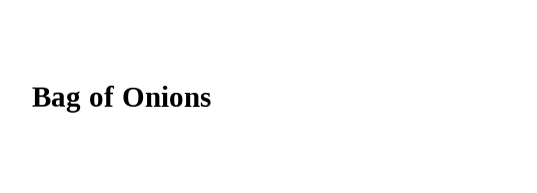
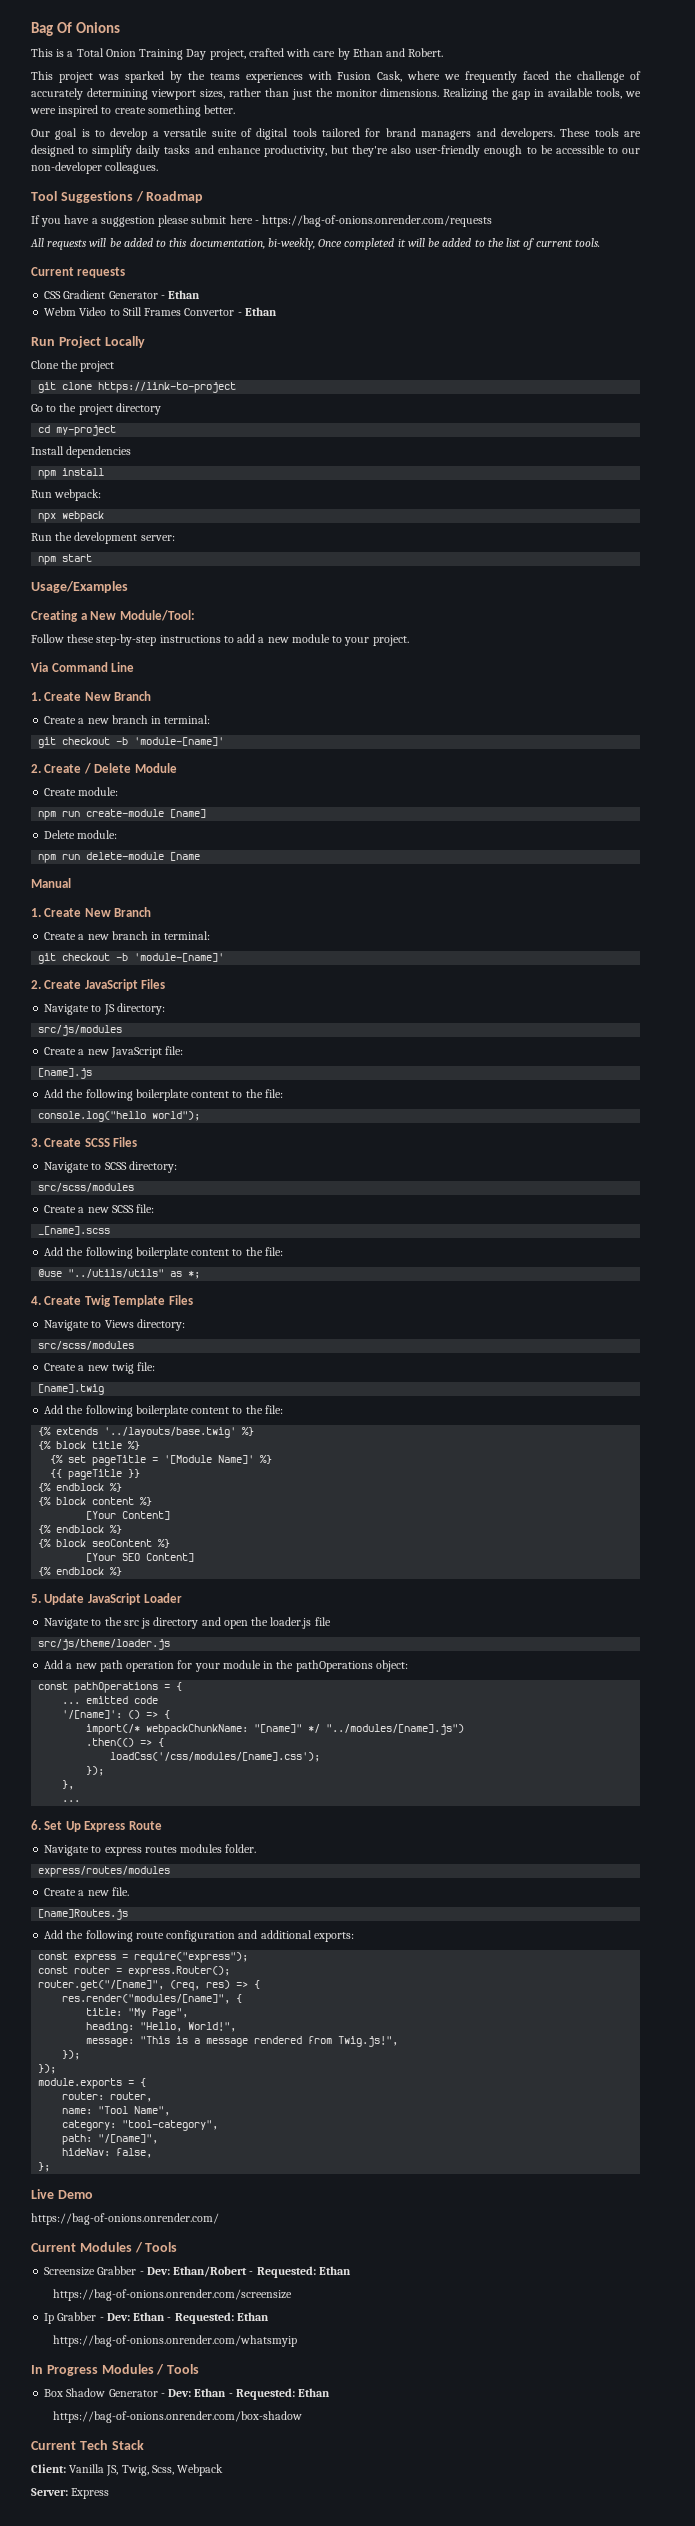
[87,85,212,107] of Onions -> [56,22,120,33] [31,48,444,60] [31,71,642,83] [31,88,641,100] [30,105,236,117] [31,128,641,140] [31,145,641,157] [31,162,159,174] [31,191,204,203] [31,215,493,227] [30,238,600,250] [31,267,126,278] [44,290,201,299] [44,307,277,316] [31,336,145,348] [31,360,115,372] [38,382,237,393] [31,403,161,415] [38,425,117,436] [31,446,132,458] [38,468,105,479] [31,489,102,501] [38,511,105,522] [31,532,175,544] [38,554,93,565] [31,581,128,593] [31,610,195,622] [31,634,409,646] [31,662,135,672] [31,691,152,701] [44,715,211,724] [38,737,225,748] [31,763,177,774] [44,787,119,796] [38,809,207,820] [44,830,118,839] [38,852,201,863] [31,878,71,888] [31,907,152,917] [44,931,211,940] [38,953,225,964] [31,979,166,991] [44,1003,165,1015] [38,1025,123,1036] [44,1046,184,1058] [38,1068,93,1079] [44,1089,283,1101] [38,1111,201,1122] [31,1137,138,1147] [44,1161,177,1173] [38,1183,135,1192] [44,1204,155,1213] [38,1226,111,1235] [44,1247,283,1259] [38,1269,201,1279] [31,1295,193,1307] [44,1319,185,1331] [38,1341,135,1350] [44,1362,156,1374] [38,1384,105,1395] [44,1405,283,1417] [38,1427,255,1438] [38,1441,141,1450] [50,1455,273,1466] [50,1469,141,1480] [38,1483,123,1492] [38,1497,153,1506] [86,1511,171,1520] [38,1525,123,1534] [38,1539,171,1548] [86,1553,195,1562] [38,1567,123,1576] [31,1593,183,1605] [44,1617,331,1629] [38,1639,171,1650] [44,1660,408,1672] [38,1682,183,1693] [62,1696,159,1704] [62,1710,171,1719] [86,1724,465,1735] [86,1738,165,1747] [110,1752,321,1762] [86,1766,105,1776] [62,1780,75,1790] [62,1800,81,1802] [31,1820,162,1832] [44,1844,257,1856] [38,1866,171,1877] [44,1887,129,1896] [38,1909,129,1920] [44,1930,354,1942] [38,1952,249,1963] [38,1966,231,1977] [38,1980,261,1991] [62,1994,243,2004] [86,2008,189,2019] [86,2022,237,2033] [86,2036,399,2047] [62,2050,81,2060] [38,2064,57,2074] [38,2078,147,2089] [62,2092,153,2102] [62,2106,171,2116] [62,2120,219,2131] [62,2134,159,2145] [62,2148,153,2158] [38,2162,51,2172] [31,2189,93,2199] [31,2213,219,2225] [31,2242,178,2253] [44,2266,351,2278] [53,2289,293,2301] [44,2312,269,2324] [53,2335,298,2347] [31,2364,200,2376] [44,2388,331,2400] [53,2411,303,2423] [31,2440,144,2450] [31,2464,224,2476] [31,2488,110,2499] Of Onions // This is a Total Onion Training Day project, crafted with care by Ethan and Robert. // This project was sparked by the teams experiences with Fusion Cask, where we frequently faced the challenge of accurately determining viewport sizes, rather than just the monitor dimensions. Realizing the gap in available tools, we were inspired to create something better. // Our goal is to develop a versatile suite of digital tools tailored for brand managers and developers. These tools are designed to simplify daily tasks and enhance productivity, but they're also user-friendly enough to be accessible to our non-developer colleagues. // Tool Suggestions / Roadmap // If you have a suggestion please submit here - https://bag-of-onions.onrender.com/requests // All requests will be added to this documentation, bi-weekly, Once completed it will be added to the list of current tools. // Current requests // CSS Gradient Generator - Ethan // Webm Video to Still Frames Convertor - Ethan // Run Project Locally // Clone the project // git clone https://link-to-project // Go to the project directory // cd my-project // Install dependencies // npm install // Run webpack: // npx webpack // Run the development server: // npm start // Usage/Examples // Creating a New Module/Tool: // Follow these step-by-step instructions to add a new module to your project. // Via Command Line // 1. Create New Branch // Create a new branch in terminal: // git checkout -b 'module-[name]' // 2. Create / Delete Module // Create module: // npm run create-module [name] // Delete module: // npm run delete-module [name // Manual // 1. Create New Branch // Create a new branch in terminal: // git checkout -b 'module-[name]' // 2. Create JavaScript Files // Navigate to JS directory: // src/js/modules // Create a new JavaScript file: // [name].js // Add the following boilerplate content to the file: // console.log("hello world"); // 3. Create SCSS Files // Navigate to SCSS directory: // src/scss/modules // Create a new SCSS file: // _[name].scss // Add the following boilerplate content to the file: // @use "../utils/utils" as *; // 4. Create Twig Template Files // Navigate to Views directory: // src/scss/modules // Create a new twig file: // [name].twig // Add the following boilerplate content to the file: // {% extends '../layouts/base.twig' %} // {% block title %} // {% set pageTitle = '[Module Name]' %} // {{ pageTitle }} // {% endblock %} // {% block content %} // [Your Content] // {% endblock %} // {% block seoContent %} // [Your SEO Content] // {% endblock %} // 5. Update JavaScript Loader // Navigate to the src js directory and open the loader.js file // src/js/theme/loader.js // Add a new path operation for your module in the pathOperations object: // const pathOperations = { // ... emitted code // '/[name]': () => { // import(/* webpackChunkName: "[name]" */ "../modules/[name].js") // .then(() => { // loadCss('/css/modules/[name].css'); // }); // }, // ... // 6. Set Up Express Route // Navigate to express routes modules folder. // express/routes/modules // Create a new file. // [name]Routes.js // Add the following route configuration and additional exports: // const express = require("express"); // const router = express.Router(); // router.get("/[name]", (req, res) => { // res.render("modules/[name]", { // title: "My Page", // heading: "Hello, World!", // message: "This is a message rendered from Twig.js!", // }); // }); // module.exports = { // router: router, // name: "Tool Name", // category: "tool-category", // path: "/[name]", // hideNav: false, // }; // Live Demo // https://bag-of-onions.onrender.com/ // Current Modules / Tools // Screensize Grabber - Dev: Ethan/Robert - Requested: Ethan // https://bag-of-onions.onrender.com/screensize // Ip Grabber - Dev: Ethan - Requested: Ethan // https://bag-of-onions.onrender.com/whatsmyip // In Progress Modules / Tools // Box Shadow Generator - Dev: Ethan - Requested: Ethan // https://bag-of-onions.onrender.com/box-shadow // Current Tech Stack // Client: Vanilla JS, Twig, Scss, Webpack // Server: Express

